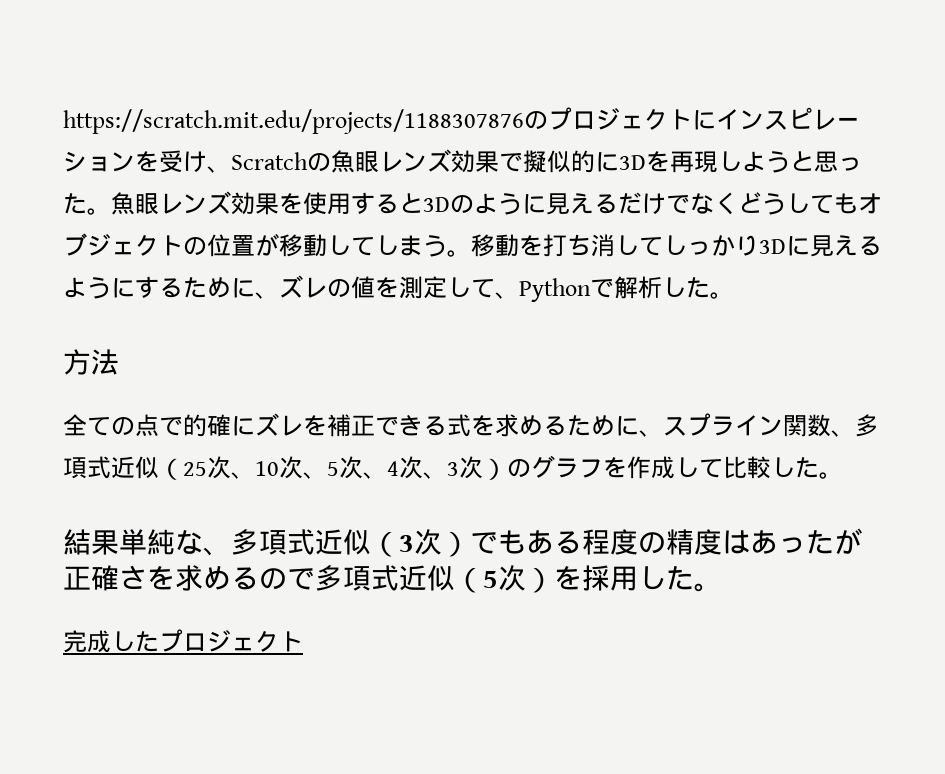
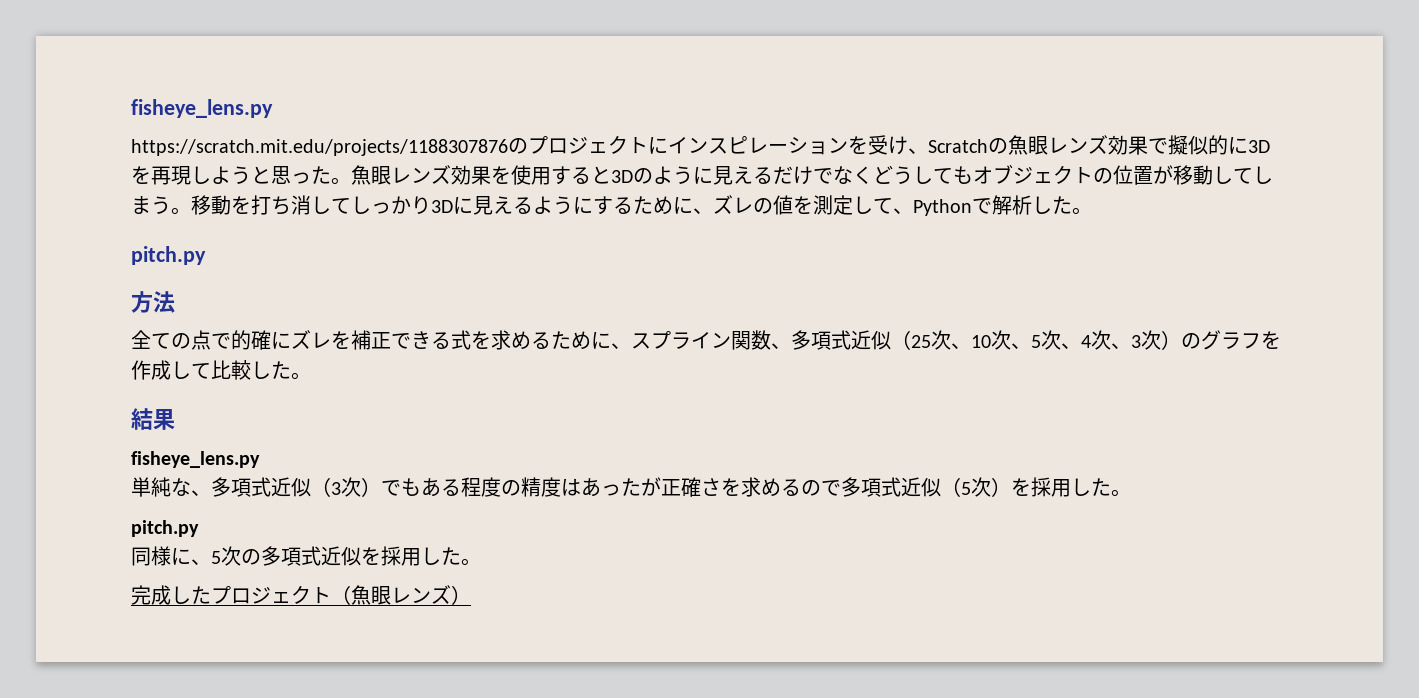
(63, 121) none -> [131,99,273,118] fisheye_lens.py //
(734, 295) none -> [131,246,206,265] // pitch.py
(119, 542) none -> [131,451,260,468] // fisheye_lens.py //
(722, 587) none -> [131,520,199,537] [131,546,481,566] // pitch.py // 同様に、5次の多項式近似を採用した。
(303, 641) none -> [331,585,471,605] （魚眼レンズ）

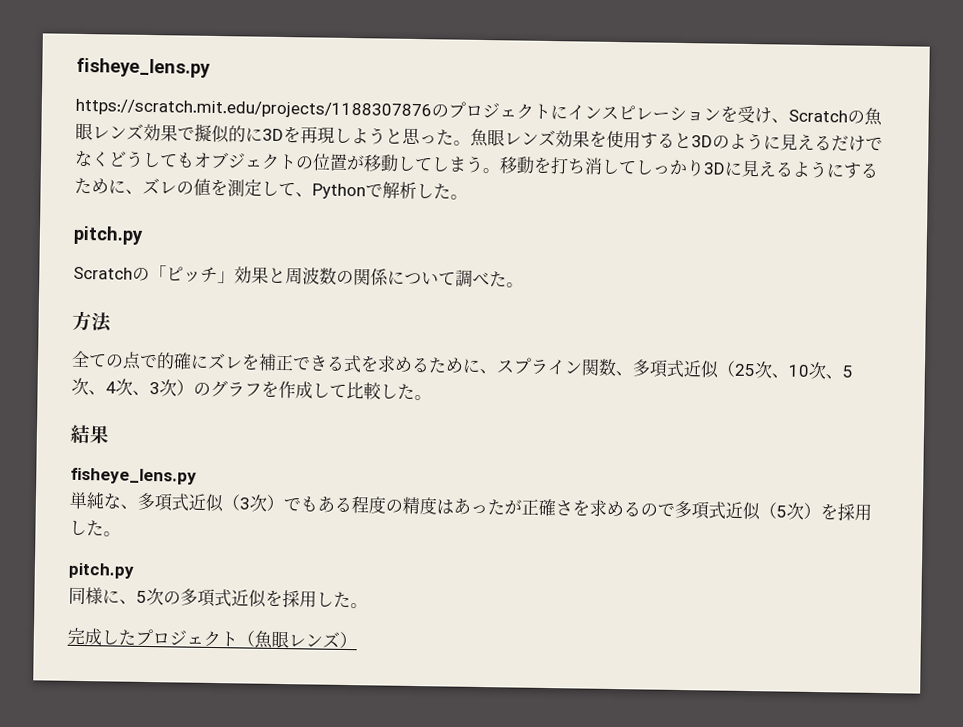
(206, 255) none -> [73,265,524,288] // Scratchの「ピッチ」効果と周波数の関係について調べた。

